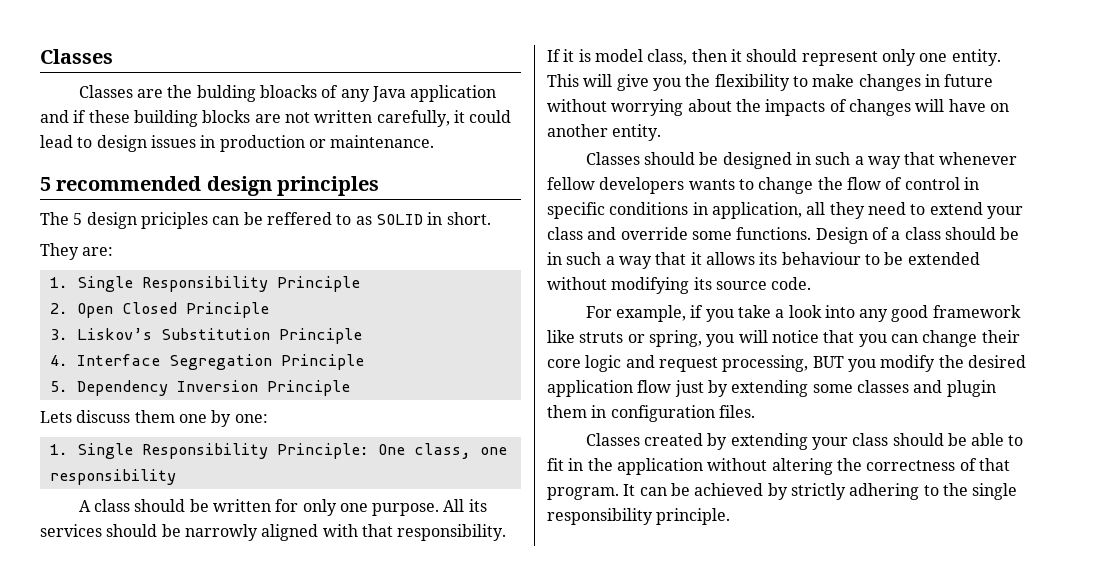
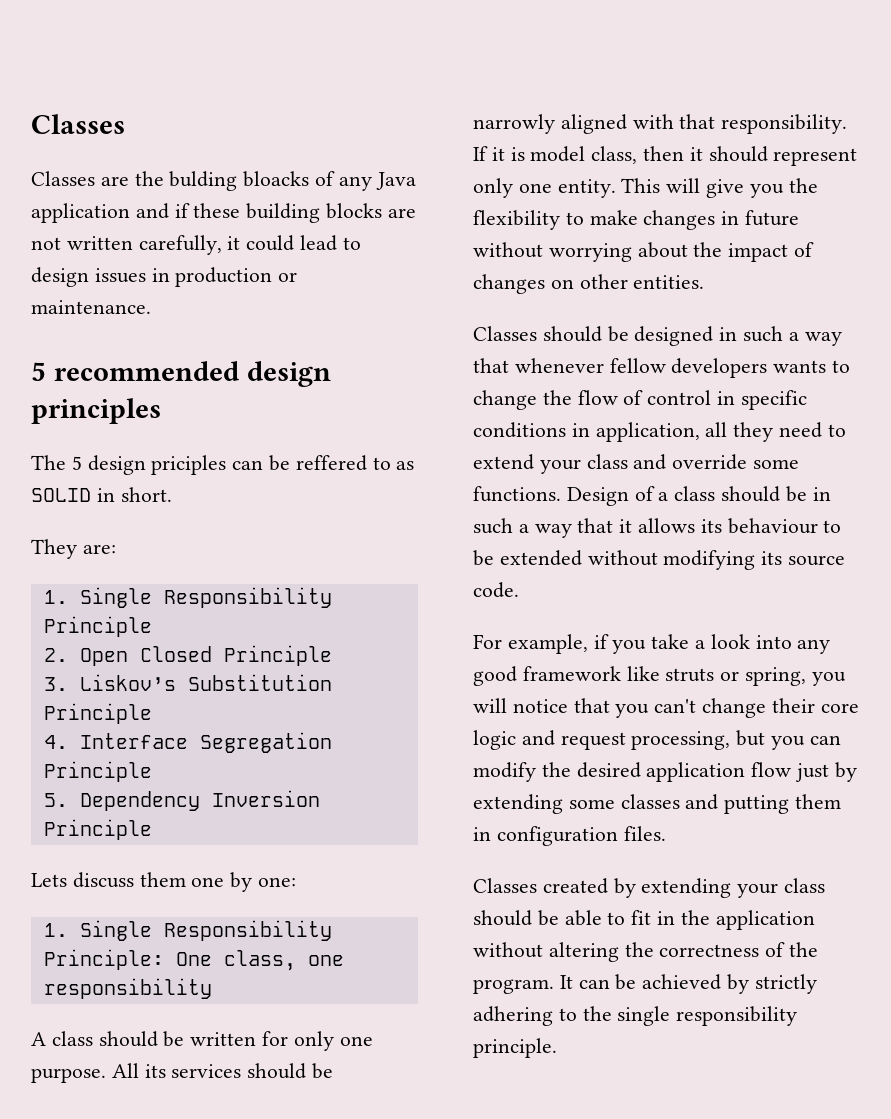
[765,99,826,116] impacts -> [728,243,789,262] impact
[915,99,1009,112] [547,124,662,141] will have on another entity. -> [550,274,705,289] on other entities.
[890,334,918,343] can -> [654,699,697,713] can't
[812,356,876,372] BUT you -> [736,730,841,750] but you can
[946,380,996,397] plugin -> [724,795,790,814] putting
[978,458,1010,471] that -> [789,942,819,957] the

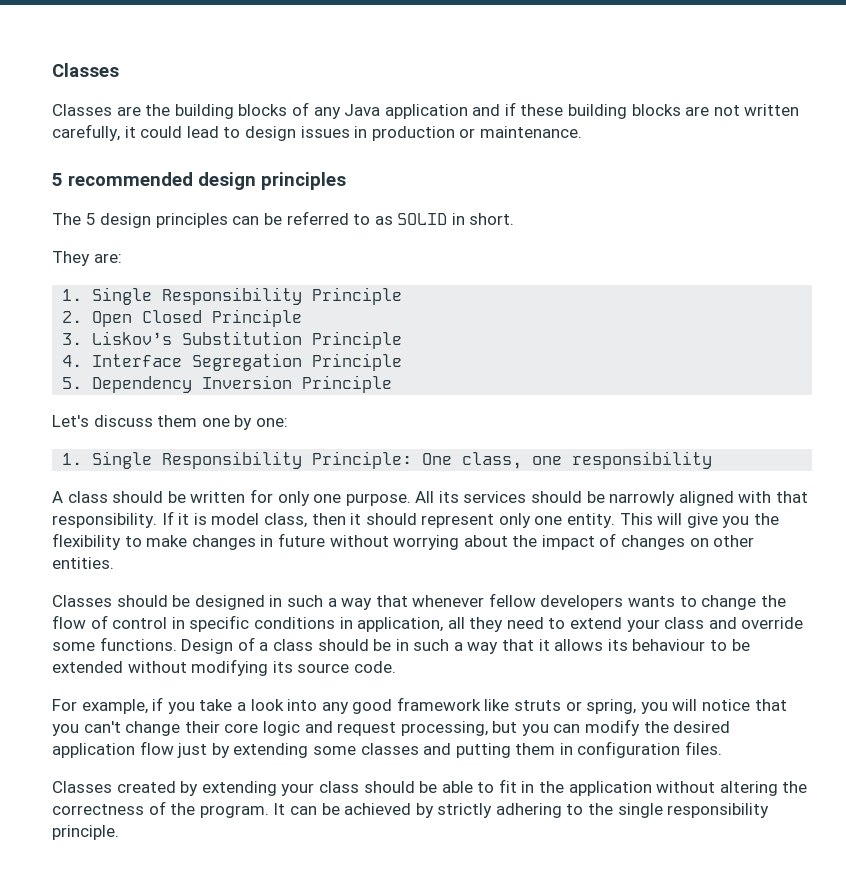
[169,171,310,191] bulding bloacks -> [174,104,288,119] building blocks
[151,455,367,475] priciples can be reffered -> [155,211,349,228] principles can be referred
[31,873,67,887] Lets -> [52,415,89,427] Let's

